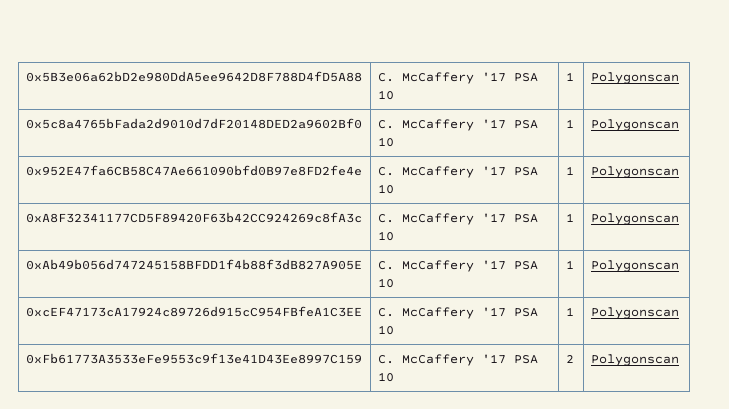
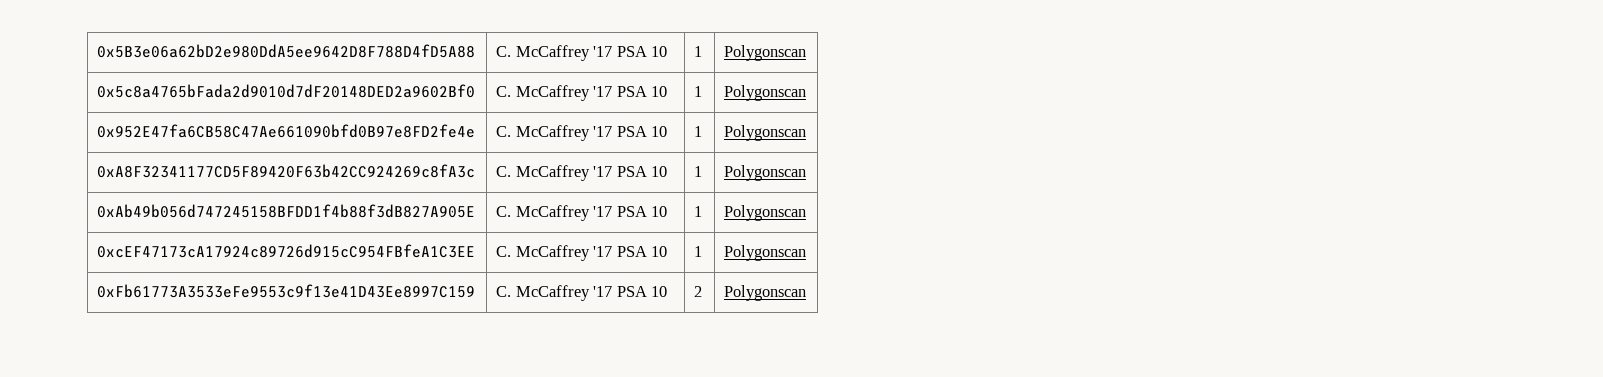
[402,72,475,84] McCaffery -> [515,45,590,61] McCaffrey
[402,119,475,131] McCaffery -> [515,85,590,101] McCaffrey
[402,166,475,178] McCaffery -> [515,125,590,141] McCaffrey
[402,213,475,225] McCaffery -> [515,165,590,181] McCaffrey
[402,260,475,272] McCaffery -> [515,205,590,221] McCaffrey
[402,307,475,319] McCaffery -> [515,245,590,261] McCaffrey
[402,354,475,366] McCaffery -> [515,285,590,301] McCaffrey

